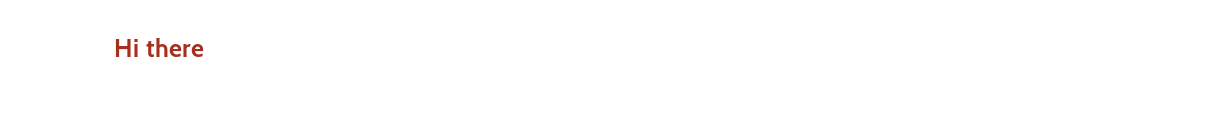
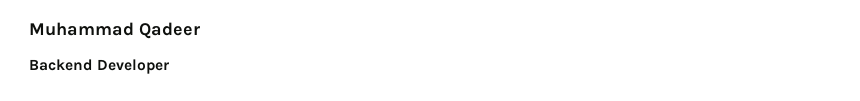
[114,38,204,57] Hi there -> [29,22,200,39] [29,59,170,74] Muhammad Qadeer // Backend Developer

